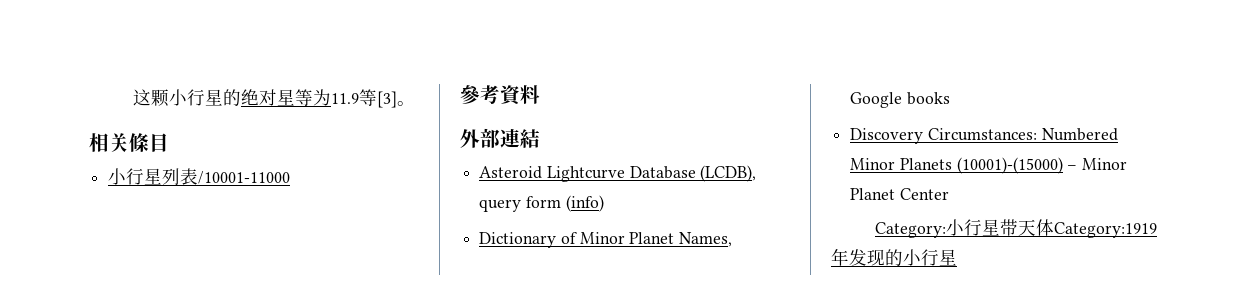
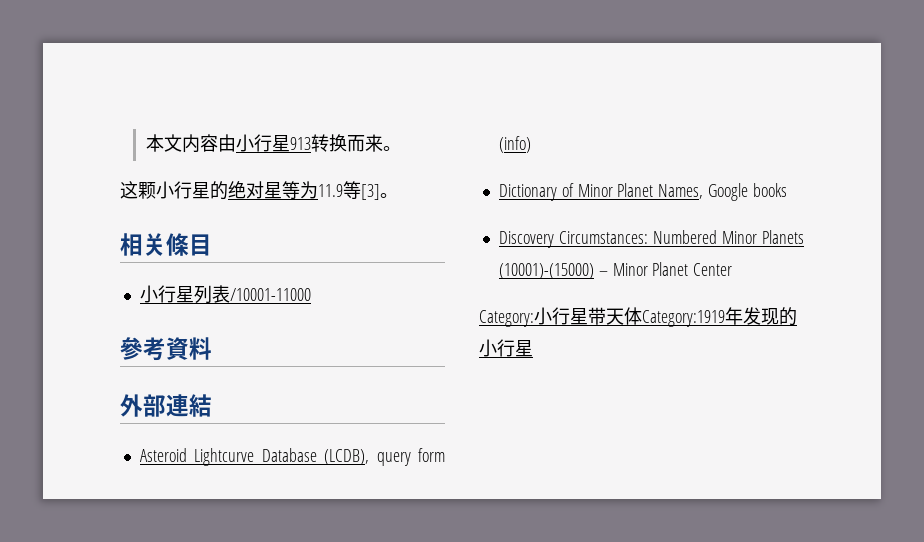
(132, 97) none -> [145,134,401,153] 本文内容由小行星913转换而来。 //

